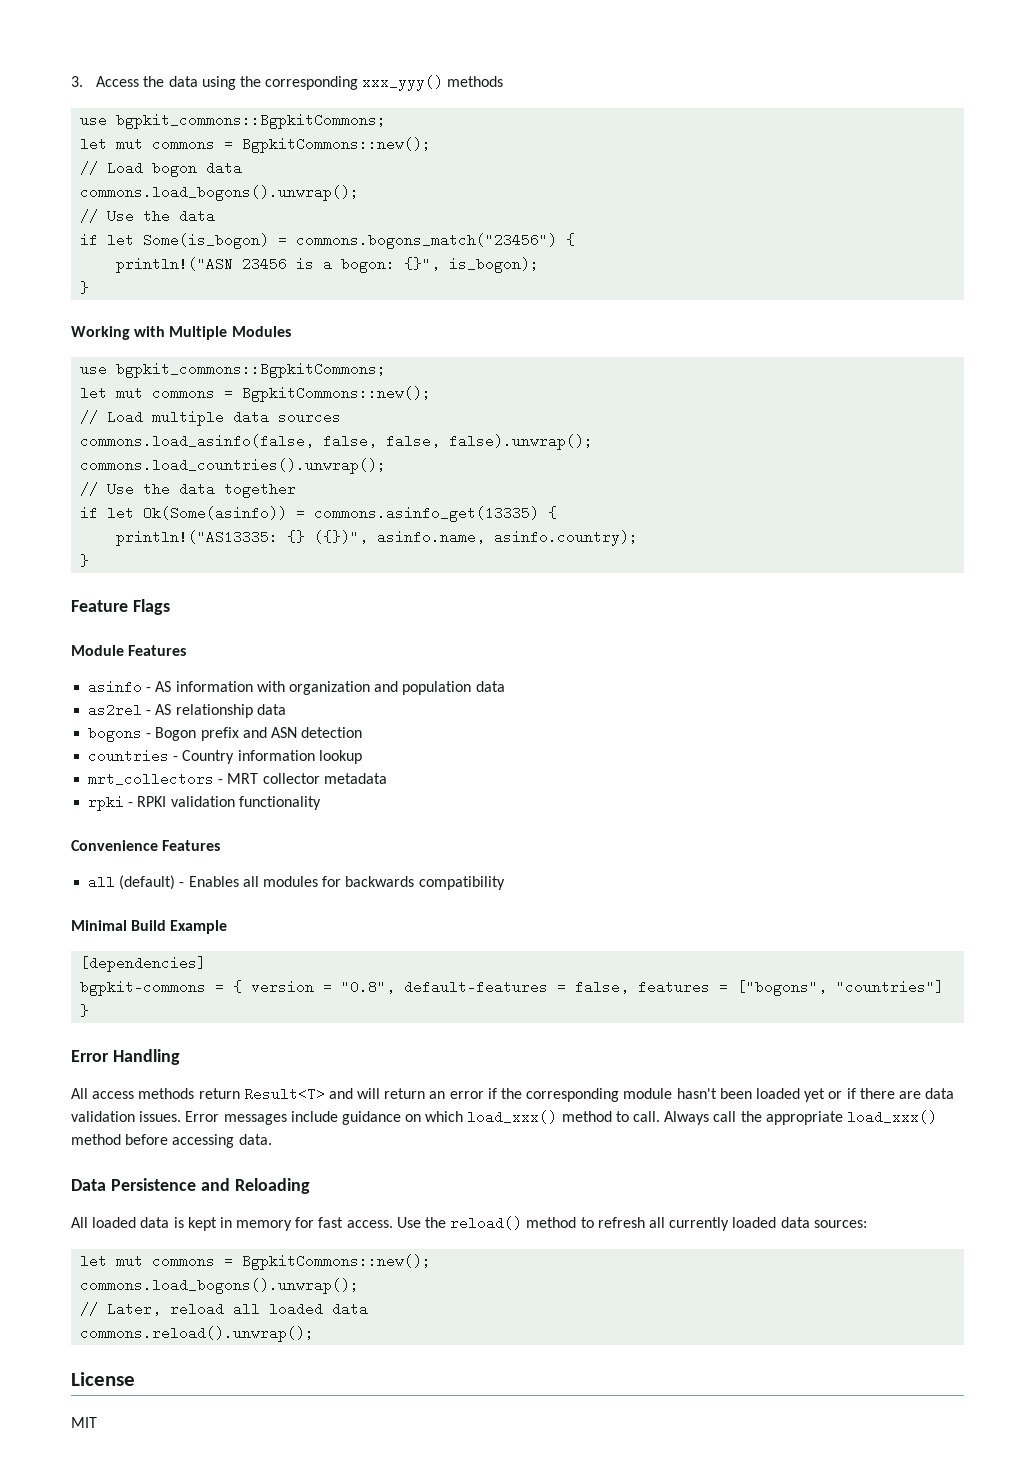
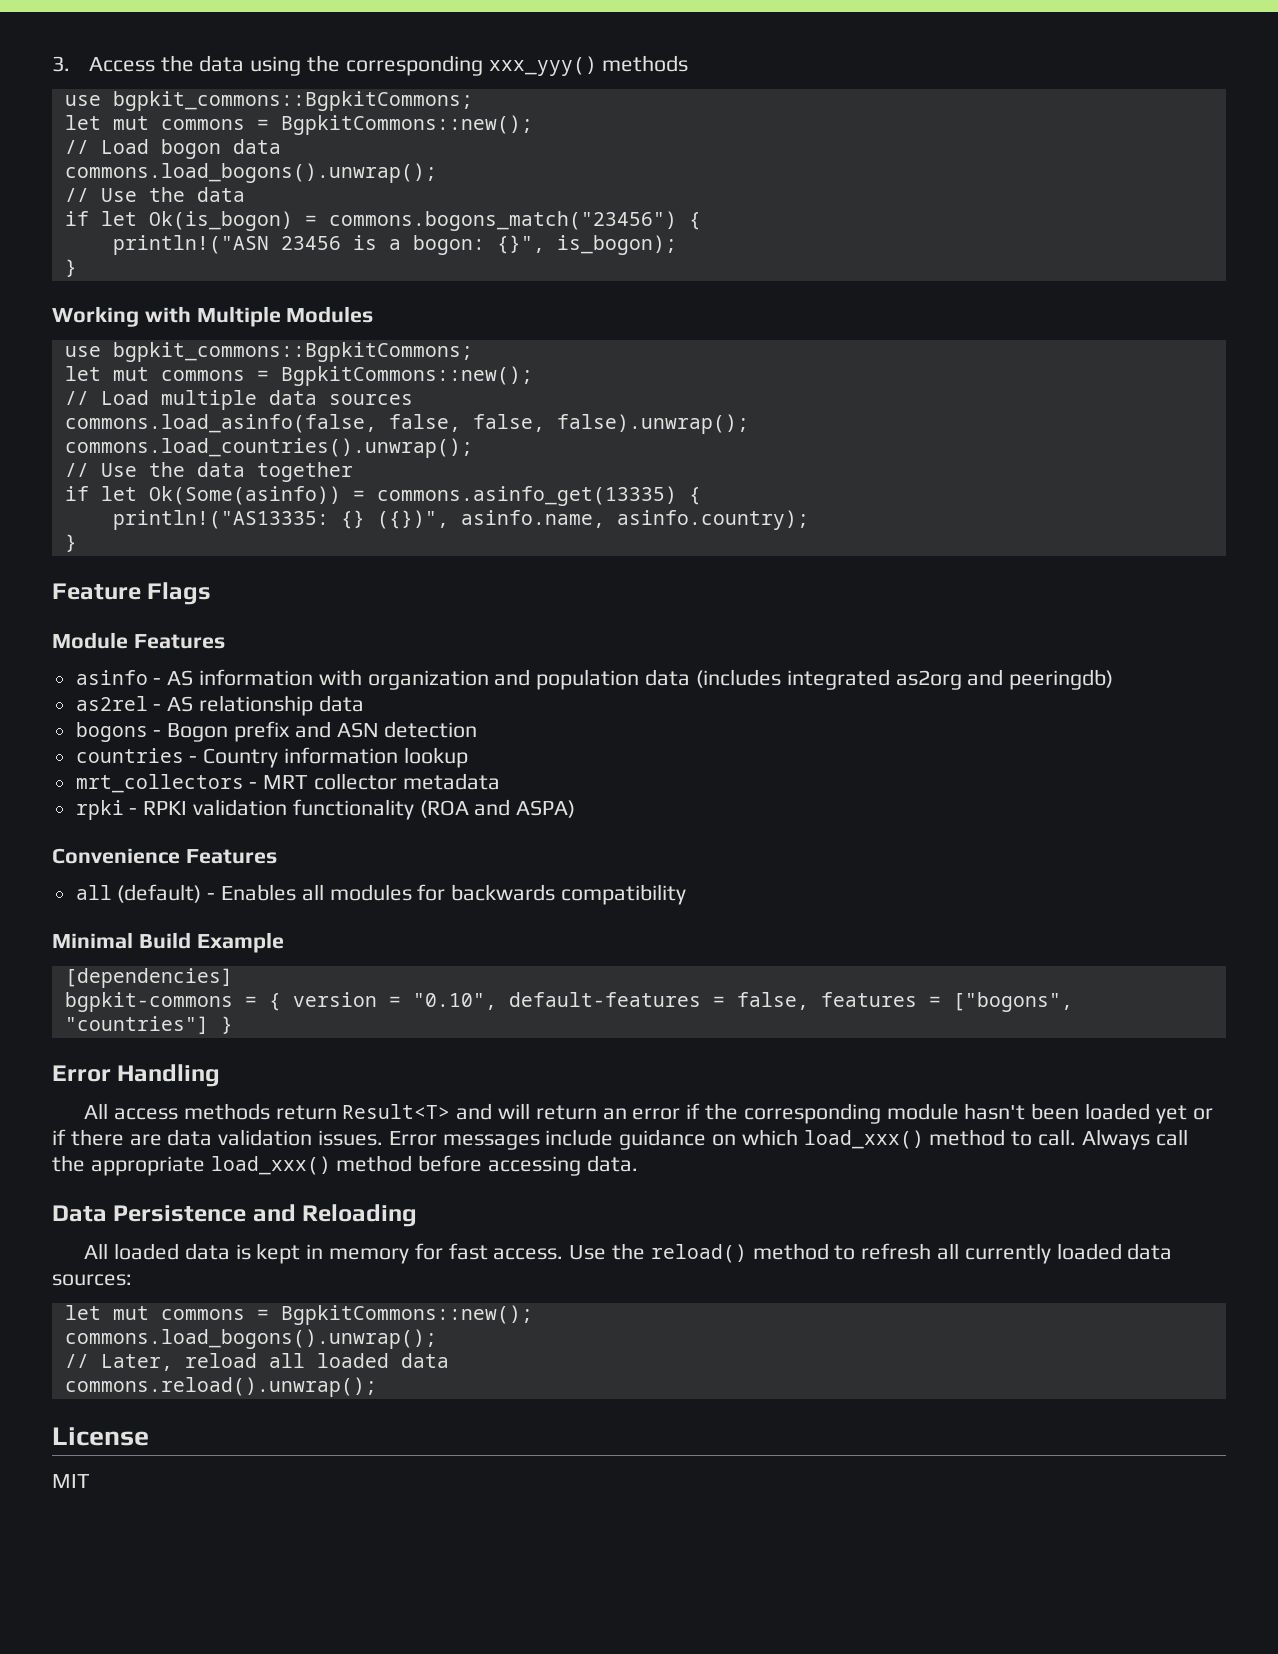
[143,233,270,249] Some(is_bogon) -> [148,211,293,231] Ok(is_bogon)
(505, 686) none -> [695,669,1114,690] (includes integrated as2org and peeringdb)
(321, 803) none -> [419,799,576,818] (ROA and ASPA)
[341,980,396,994] "0.8", -> [412,993,497,1010] "0.10",

